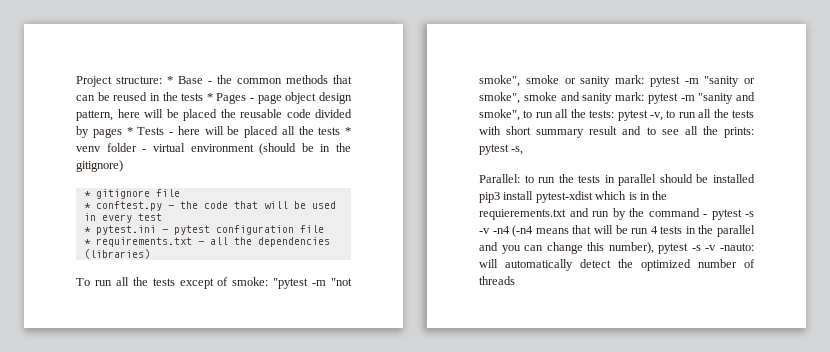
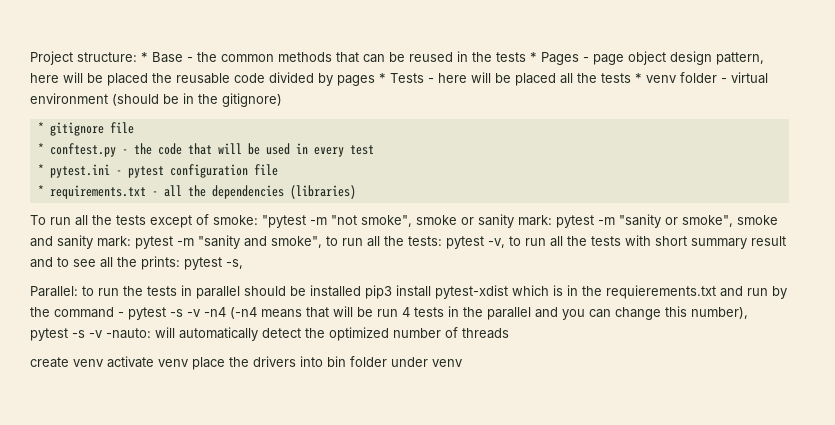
(515, 280) none -> [30,356,462,370] // create venv activate venv place the drivers into bin folder under venv

